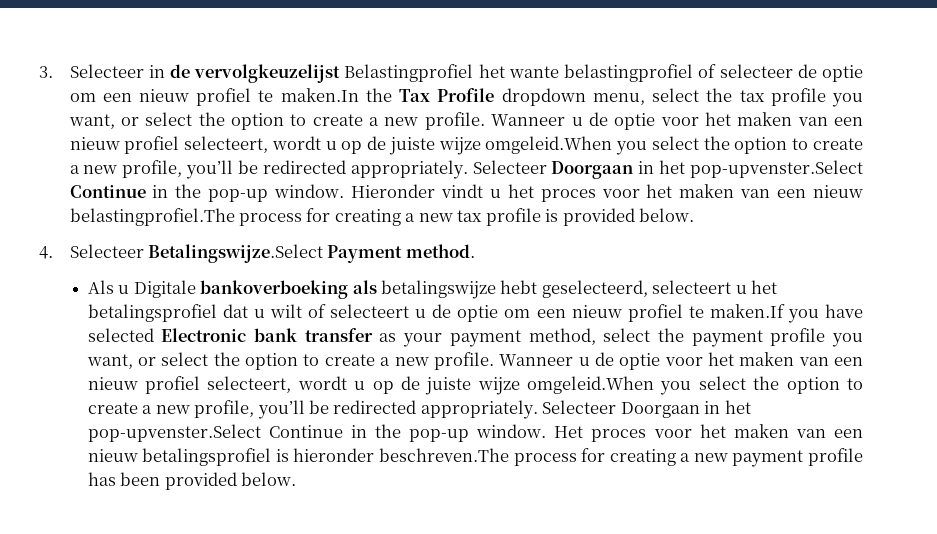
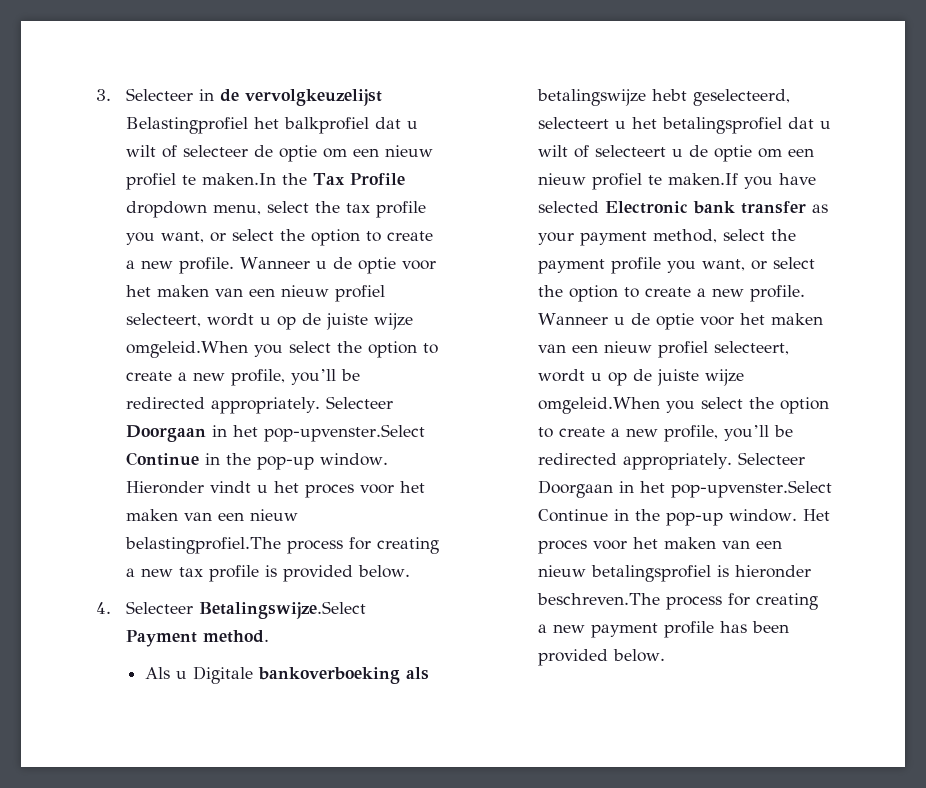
[508,64,694,82] wante belastingprofiel -> [283,117,418,134] [125,145,156,157] balkprofiel dat u wilt

